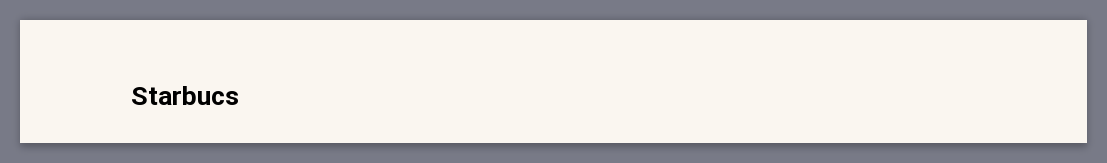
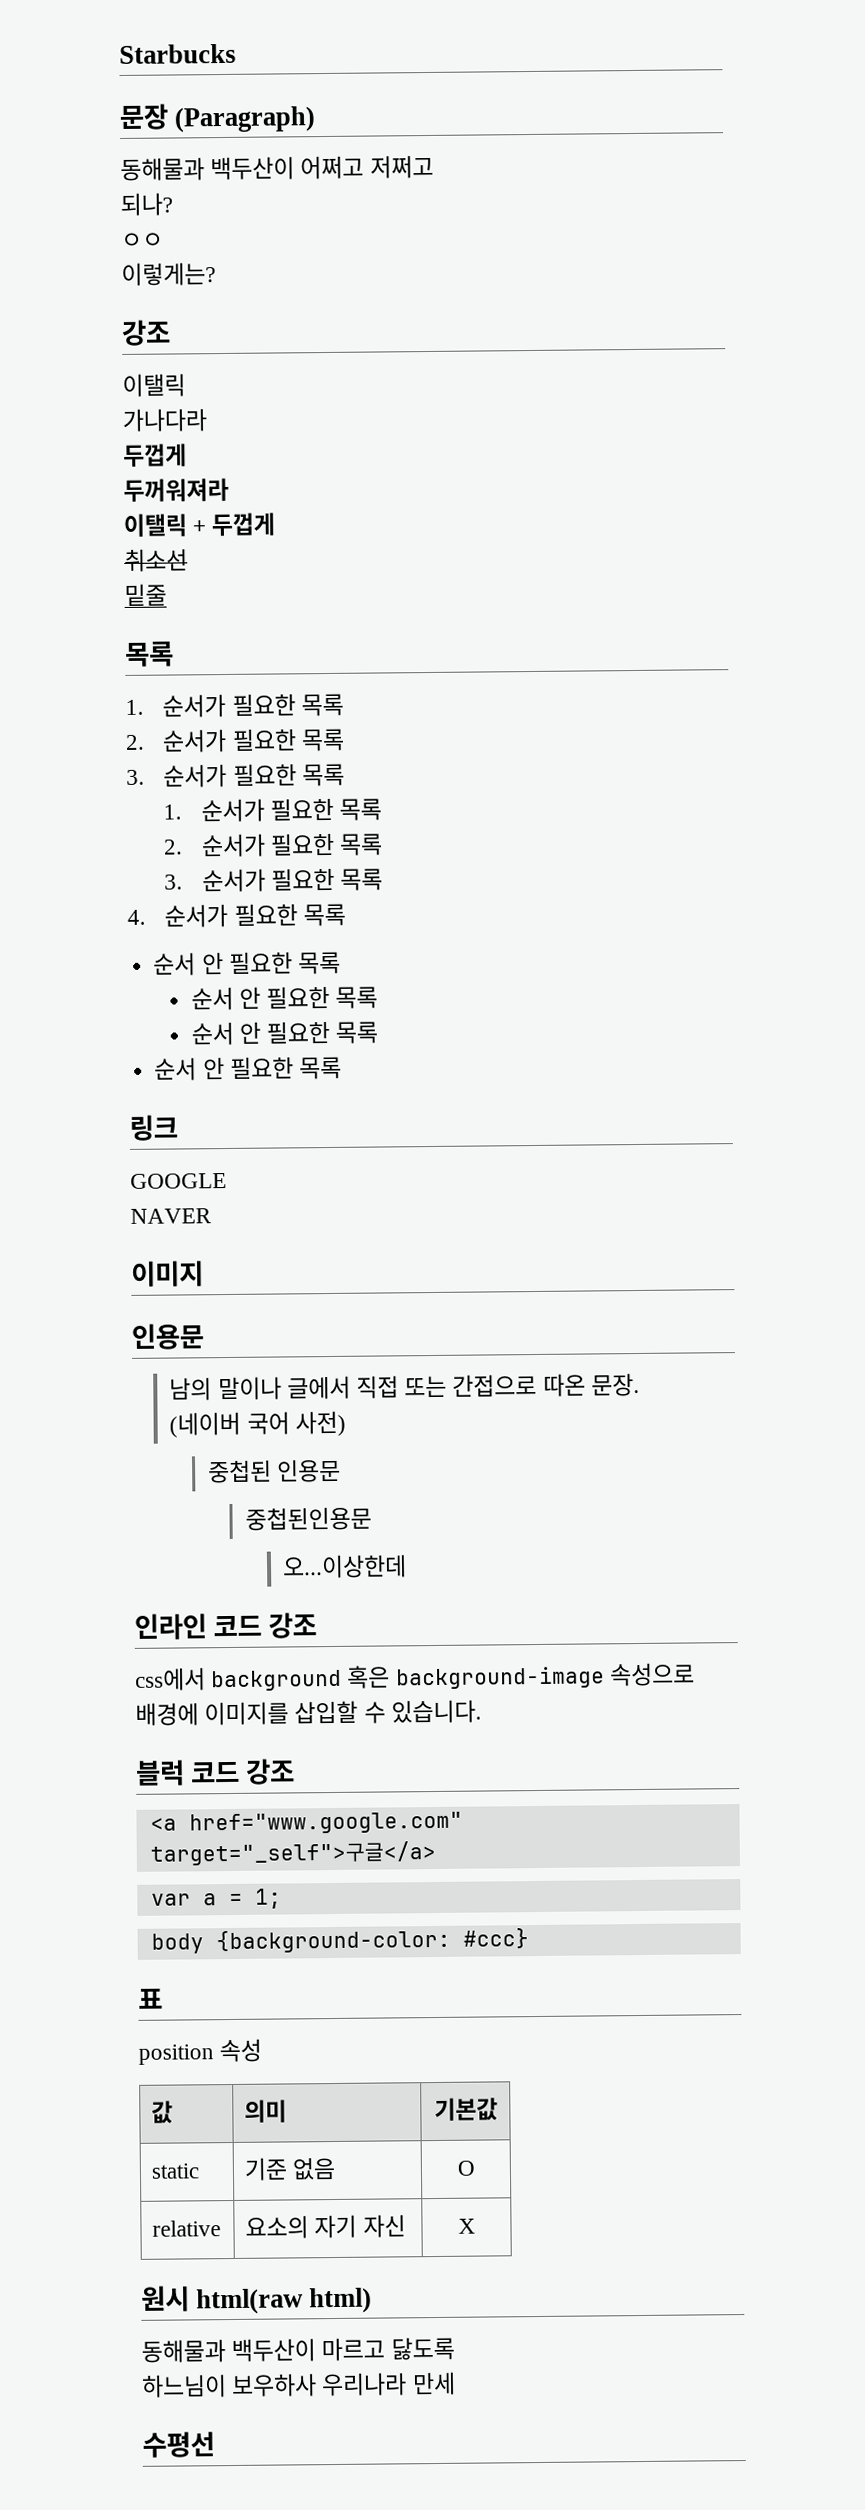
[131,86,239,105] Starbucs -> [119,43,236,65] [119,103,317,133] [120,154,434,181] [120,192,173,216] [120,232,164,248] [121,262,216,286] [121,319,171,346] [122,373,186,397] [122,408,207,432] [123,443,187,467] [123,477,229,502] [123,512,276,537] [124,548,188,572] [124,583,167,606] [124,641,174,667] [125,693,344,718] [125,728,345,753] [126,763,345,788] [163,797,383,823] [163,832,384,858] [164,867,384,893] [127,903,346,928] [153,951,341,976] [190,985,379,1011] [190,1020,379,1046] [154,1056,342,1081] [129,1114,178,1141] [130,1173,227,1189] [130,1208,212,1224] [131,1260,204,1287] [131,1323,204,1350] [169,1372,640,1401] [169,1410,346,1438] [206,1458,341,1484] [245,1506,373,1531] [282,1554,408,1579] [134,1612,318,1640] [135,1662,695,1692] [135,1699,482,1726] [135,1758,296,1786] [149,1811,463,1835] [149,1840,436,1866] [150,1888,282,1909] [150,1928,529,1954] [138,1988,163,2009] [138,2038,263,2065] [151,2100,174,2124] [244,2099,288,2123] [433,2097,498,2122] [151,2163,201,2179] [244,2156,337,2181] [456,2160,475,2176] [152,2220,222,2237] [245,2214,406,2239] [457,2218,476,2234] [141,2285,373,2315] [141,2336,455,2363] [141,2371,456,2398] [142,2431,215,2458] Starbucks // 문장 (Paragraph) // 동해물과 백두산이 어쩌고 저쩌고 // 되나? // ㅇㅇ // 이렇게는? // 강조 // 이탤릭 // 가나다라 // 두껍게 // 두꺼워져라 // 이탤릭 + 두껍게 // 취소선 // 밑줄 // 목록 // 1. 순서가 필요한 목록 // 2. 순서가 필요한 목록 // 3. 순서가 필요한 목록 // 1. 순서가 필요한 목록 // 2. 순서가 필요한 목록 // 3. 순서가 필요한 목록 // 4. 순서가 필요한 목록 // 순서 안 필요한 목록 // 순서 안 필요한 목록 // 순서 안 필요한 목록 // 순서 안 필요한 목록 // 링크 // GOOGLE // NAVER // 이미지 // 인용문 // 남의 말이나 글에서 직접 또는 간접으로 따온 문장. // (네이버 국어 사전) // 중첩된 인용문 // 중첩된인용문 // 오...이상한데 // 인라인 코드 강조 // css에서 background 혹은 background-image 속성으로 배경에 이미지를 삽입할 수 있습니다. // 블럭 코드 강조 // <a href="www.google.com" target="_self">구글</a> // var a = 1; // body {background-color: #ccc} // 표 // position 속성 // 값 | 의미 | 기본값 // static | 기준 없음 | O // relative | 요소의 자기 자신 | X // 원시 html(raw html) // 동해물과 백두산이 마르고 닳도록 // 하느님이 보우하사 우리나라 만세 // 수평선

